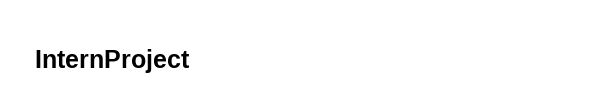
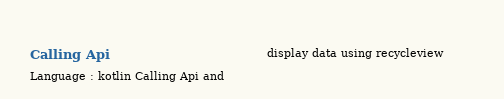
[35,49,190,73] InternProject -> [30,49,110,62] [30,71,224,82] [267,48,444,59] Calling Api // Language : kotlin Calling Api and display data using recycleview

